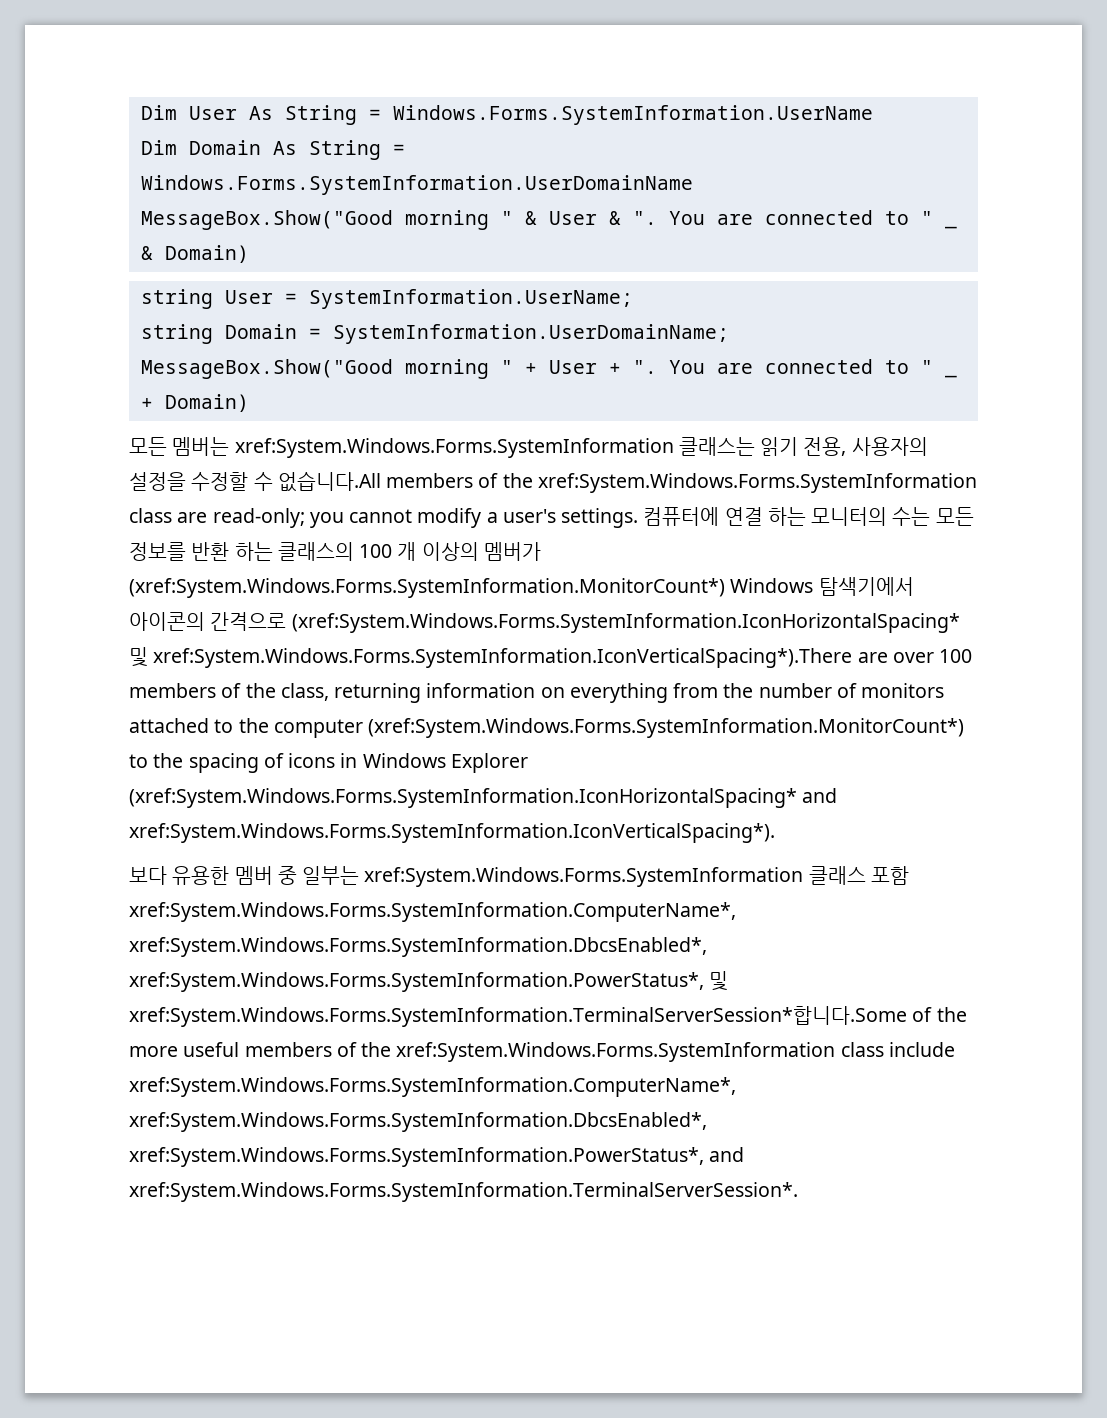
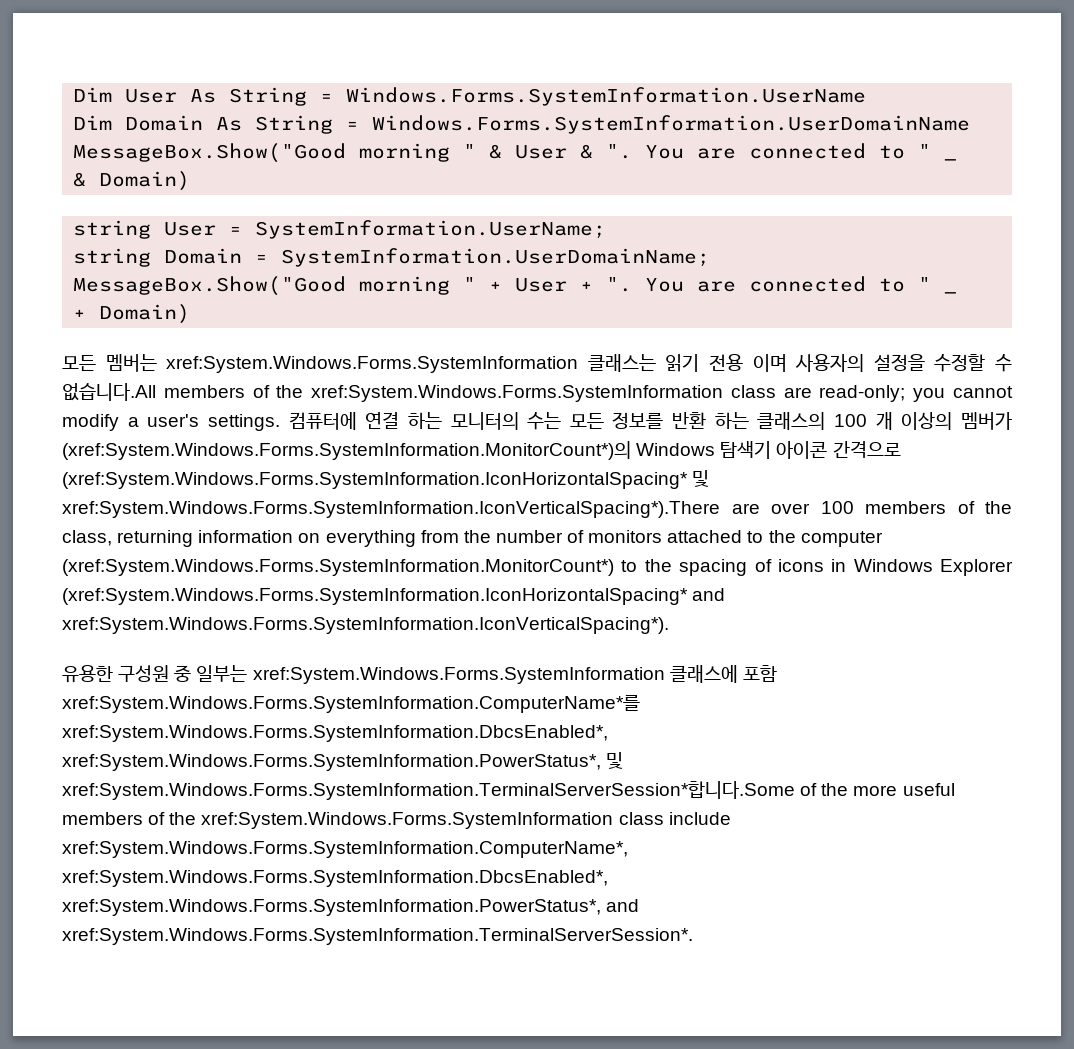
[803,437,847,456] 전용, -> [709,354,787,372] 전용 이며
[129,577,914,598] [129,612,205,631] (xref:System.Windows.Forms.SystemInformation.MonitorCount*) Windows 탐색기에서 아이콘의 -> [62,441,828,460] (xref:System.Windows.Forms.SystemInformation.MonitorCount*)의 Windows 탐색기 아이콘
[129,866,909,887] [129,902,736,922] 보다 유용한 멤버 중 일부는 xref:System.Windows.Forms.SystemInformation 클래스 포함 xref:System.Windows.Forms.SystemInformation.ComputerName*, -> [62,665,777,684] [62,695,640,713] 유용한 구성원 중 일부는 xref:System.Windows.Forms.SystemInformation 클래스에 포함 xref:System.Windows.Forms.SystemInformation.ComputerName*를

